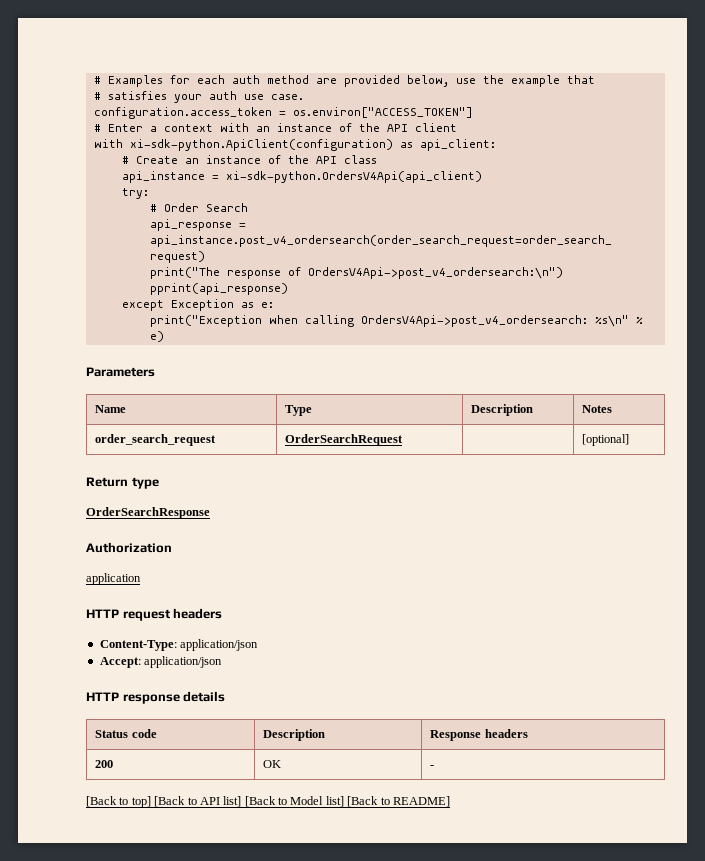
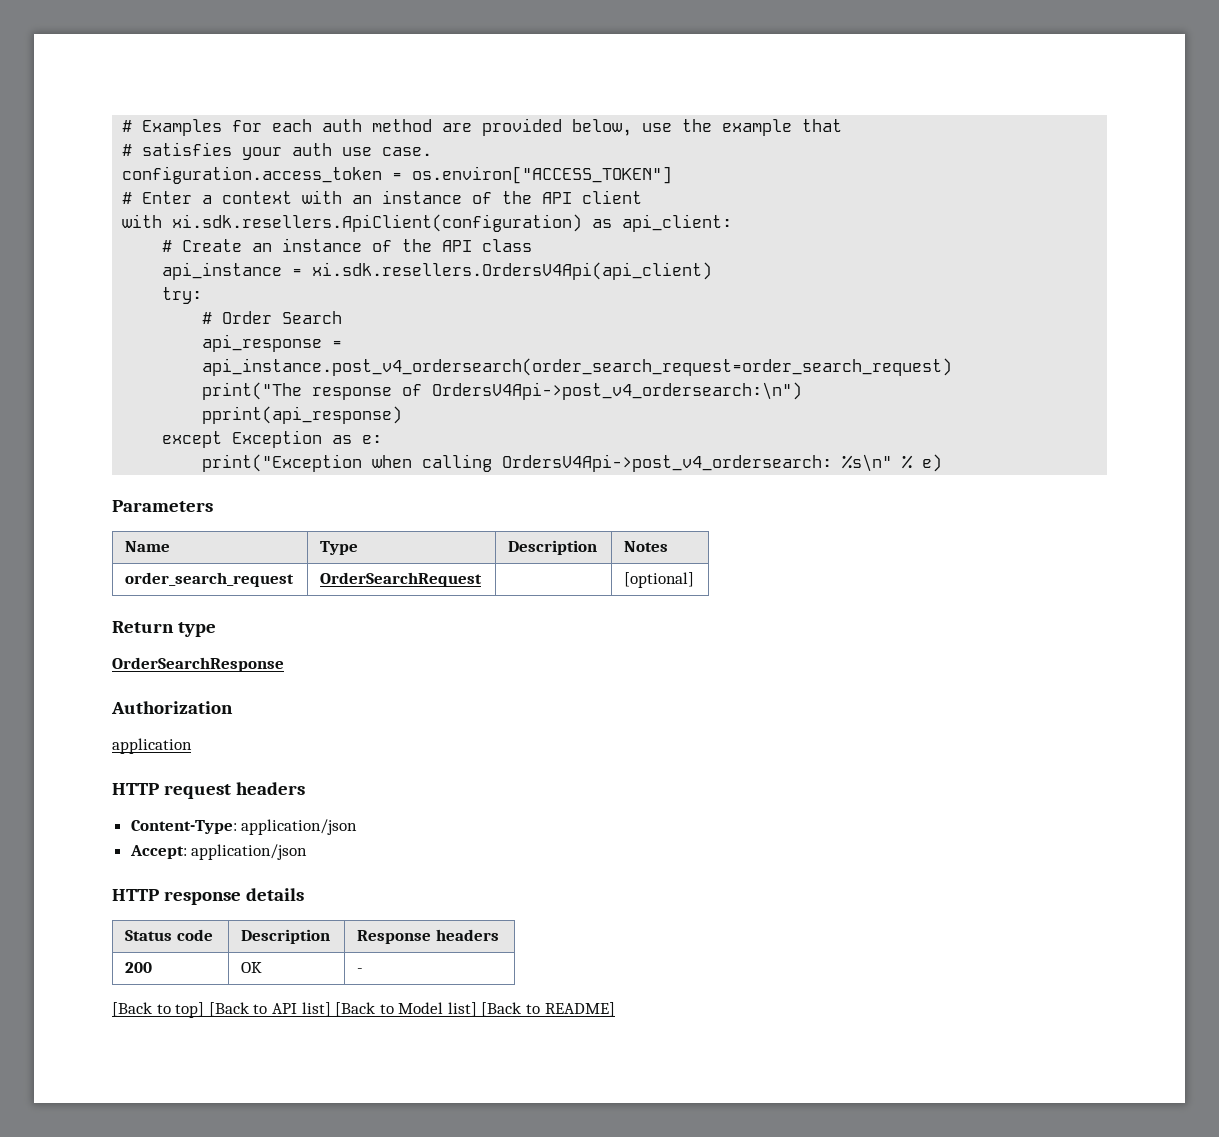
[129,139,393,151] xi-sdk-python.ApiClient(configuration) -> [172,214,583,232] xi.sdk.resellers.ApiClient(configuration)
[225,171,482,183] xi-sdk-python.OrdersV4Api(api_client) -> [312,262,713,280] xi.sdk.resellers.OrdersV4Api(api_client)

